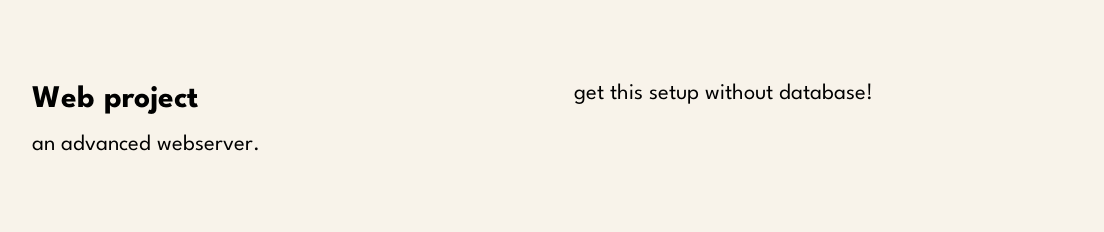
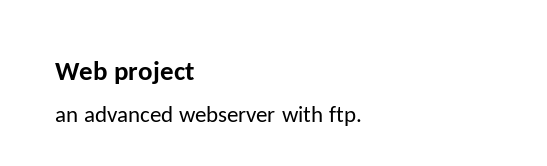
[157,134,261,151] [574,83,874,104] webserver. // get this setup without database! -> [179,106,362,126] webserver with ftp.

